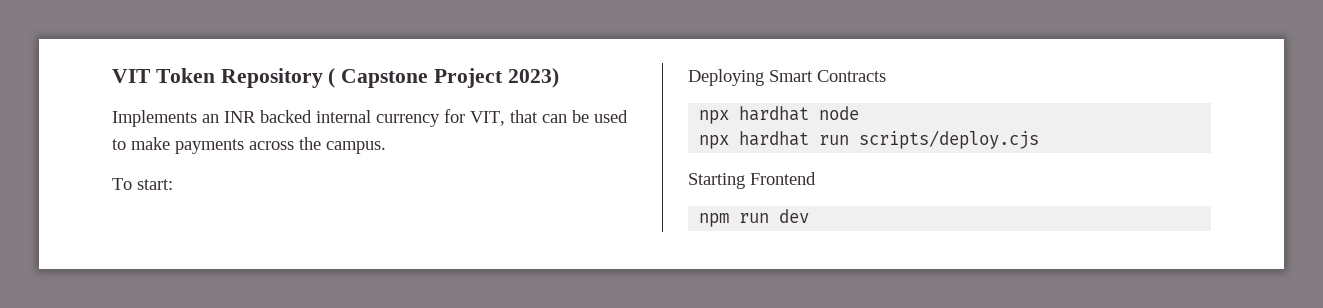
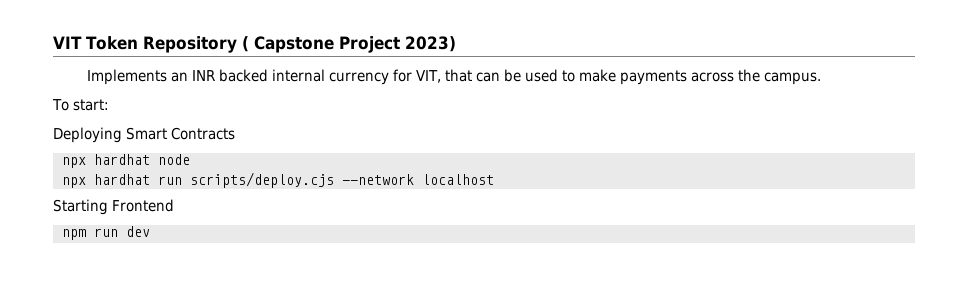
(1040, 139) none -> [341,174,494,185] --network localhost

